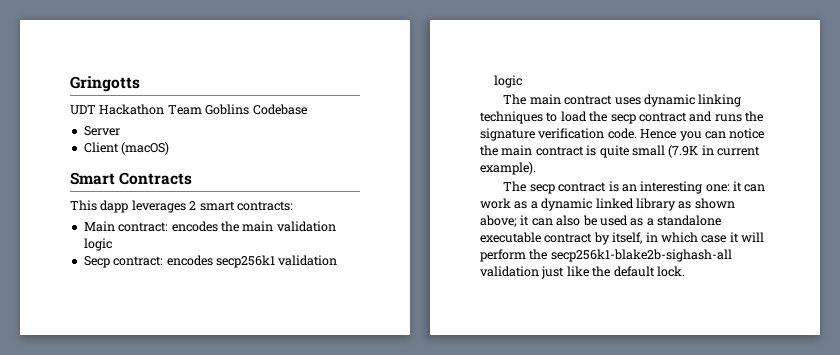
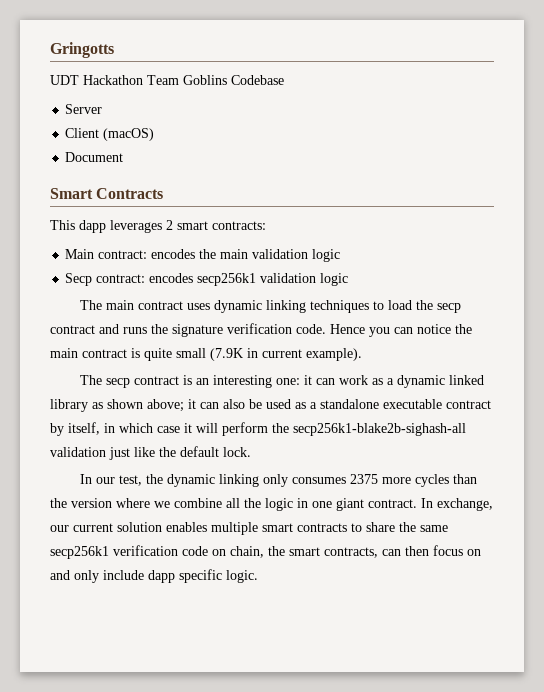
(170, 148) none -> [65,152,124,162] // Document
(685, 271) none -> [80,474,478,487] [50,498,493,511] [50,522,448,535] [50,545,481,559] [50,569,258,583] // In our test, the dynamic linking only consumes 2375 more cycles than the version where we combine all the logic in one giant contract. In exchange, our current solution enables multiple smart contracts to share the same secp256k1 verification code on chain, the smart contracts, can then focus on and only include dapp specific logic.

